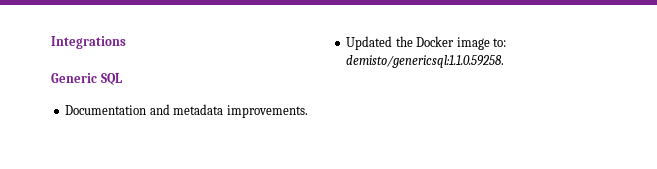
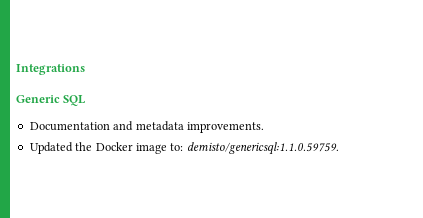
[346,55,505,68] demisto/genericsql:1.1.0.59258. -> [186,142,339,155] demisto/genericsql:1.1.0.59759.

